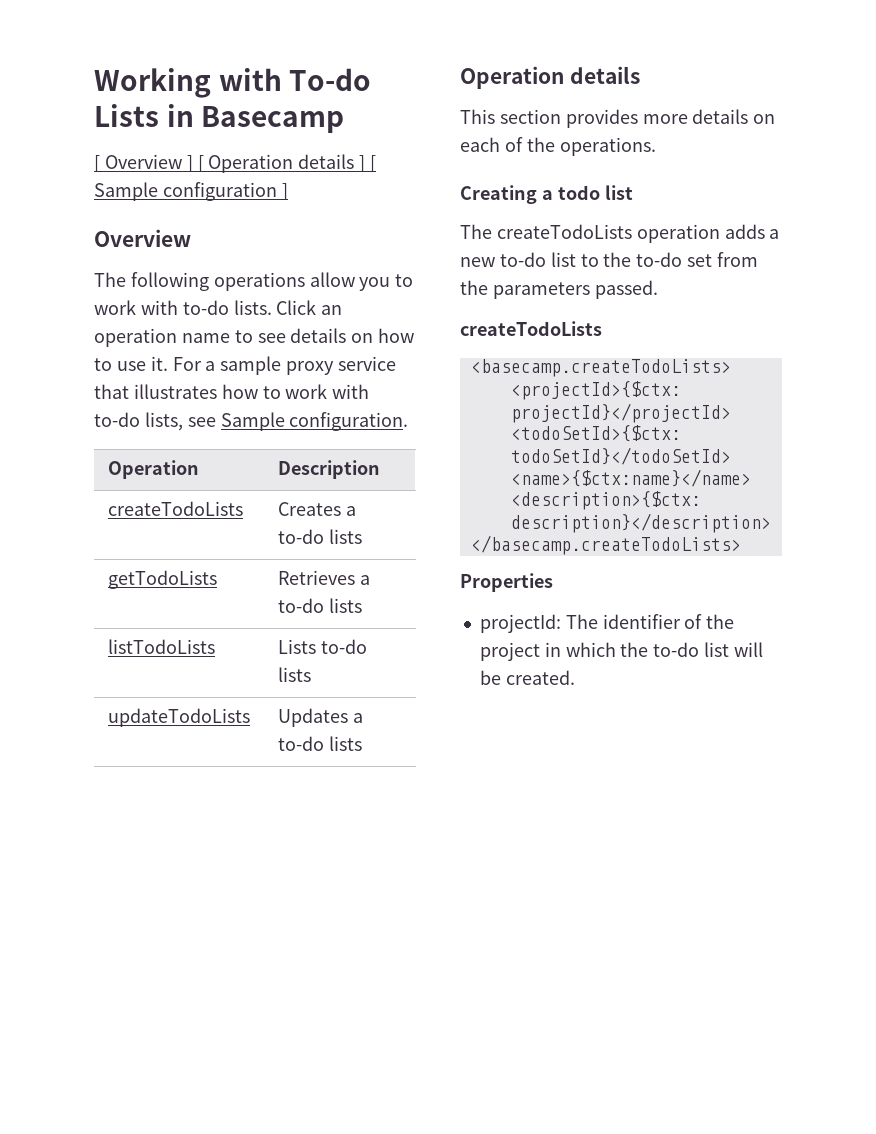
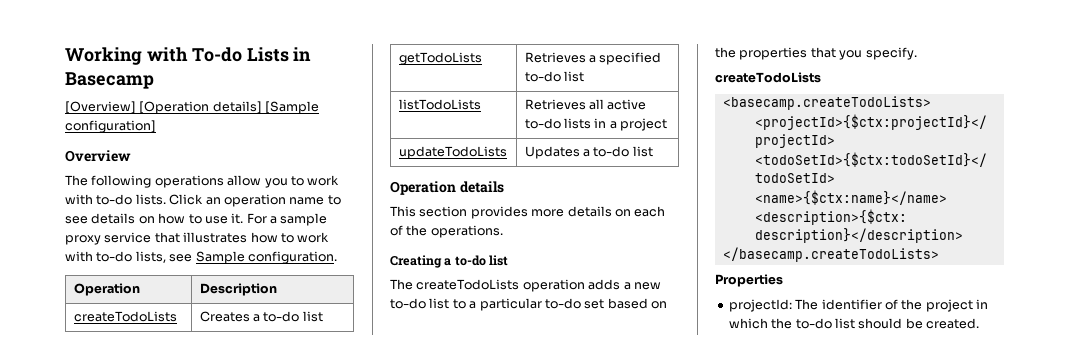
[94,154,377,173] [94,182,288,201] [ Overview ] [ Operation details ] [ Sample configuration ] -> [65,101,320,114] [65,120,156,133] [Overview] [Operation details] [Sample configuration]
[328,529,362,544] lists -> [302,311,323,322] list
[277,598,362,613] [107,639,215,654] [277,639,367,654] [277,667,311,682] to-do lists // listTodoLists | Lists to-do lists -> [599,52,662,65] [524,71,585,82] [398,99,481,110] [524,99,647,110] [524,118,668,131] specified to-do list // listTodoLists | Retrieves all active to-do lists in a project
[328,736,362,751] lists -> [632,146,653,157] list
[557,185,600,200] todo -> [454,255,486,266] to-do
[603,252,759,267] [460,280,658,299] the to-do set from the parameters passed. -> [469,298,667,311] [715,47,917,60] a particular to-do set based on the properties that you specify.
[733,642,763,657] will -> [858,318,903,329] should

